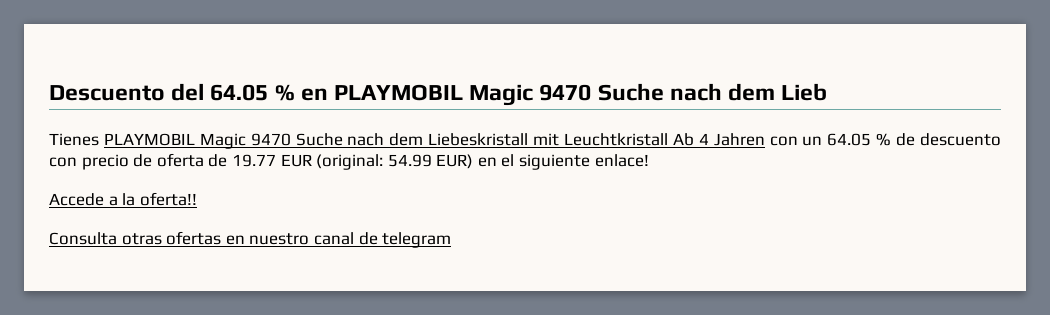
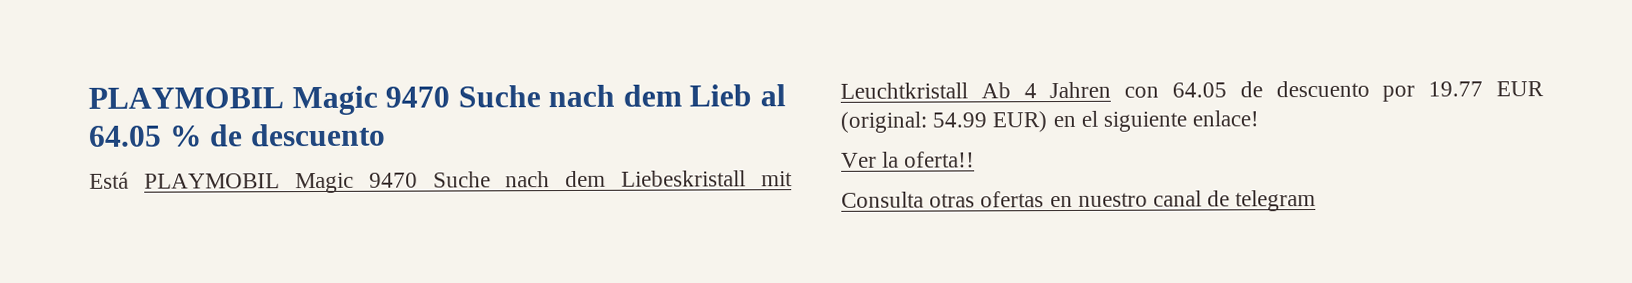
[49,83,328,101] Descuento del 64.05 % en -> (88, 98) none
[49,133,99,146] // Tienes -> [759,84,786,107] [88,123,386,147] [89,171,129,189] al 64.05 % de descuento // Está
[802,133,1002,146] [49,153,228,170] un 64.05 % de descuento con precio de oferta de -> [1172,80,1416,102] 64.05 de descuento por
[49,193,118,206] Accede a -> [841,152,877,168] Ver

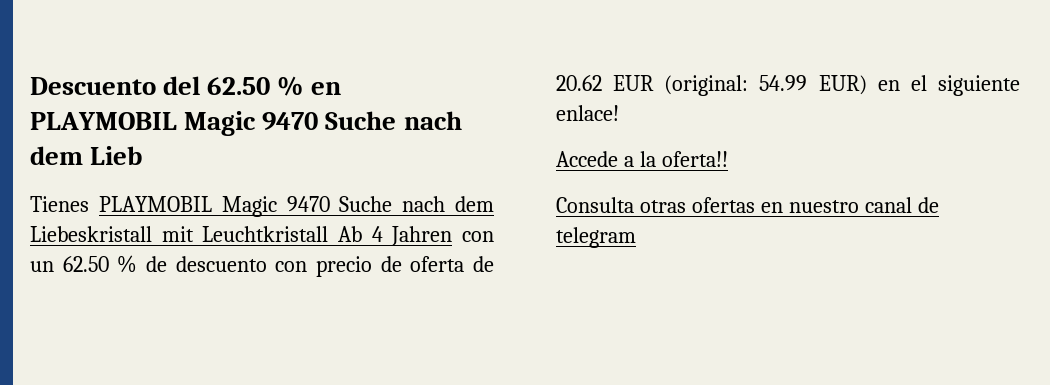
(88, 98) none -> [30,76,341,96] Descuento del 62.50 % en
[759,84,786,107] [88,123,386,147] [89,171,129,189] al 64.05 % de descuento // Está -> [30,196,89,212] // Tienes
[1172,80,1484,102] 64.05 de descuento por 19.77 -> [30,255,495,277] [556,75,602,91] un 62.50 % de descuento con precio de oferta de 20.62
[841,152,877,168] Ver -> [556,151,634,167] Accede a

